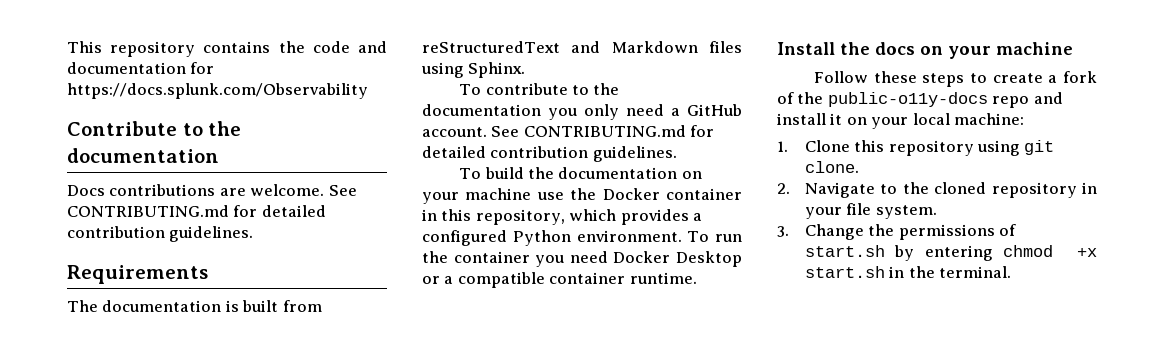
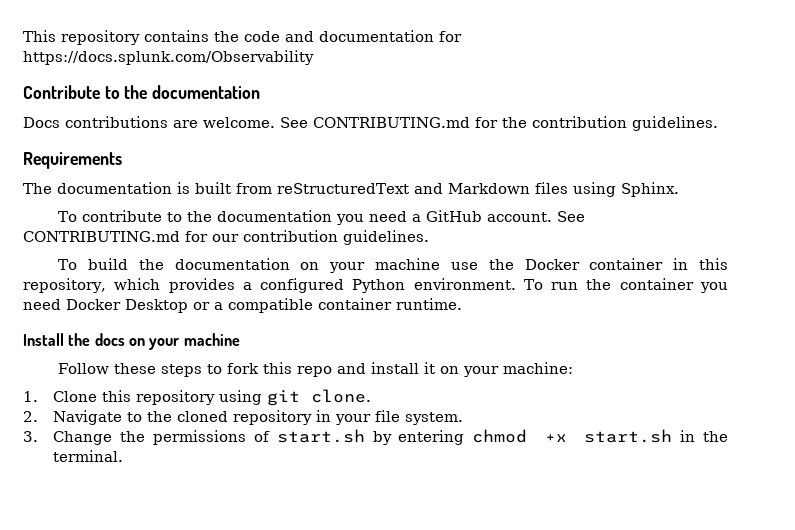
[261,205,326,217] detailed -> [502,117,527,128] the
[584,104,619,120] only -> (365, 219) none
[422,146,486,158] detailed -> [212,234,239,242] our
[992,71,1097,83] [777,92,988,107] create a fork of the public-o11y-docs -> [227,362,293,374] fork this
[912,113,950,125] local -> (500, 371) none

